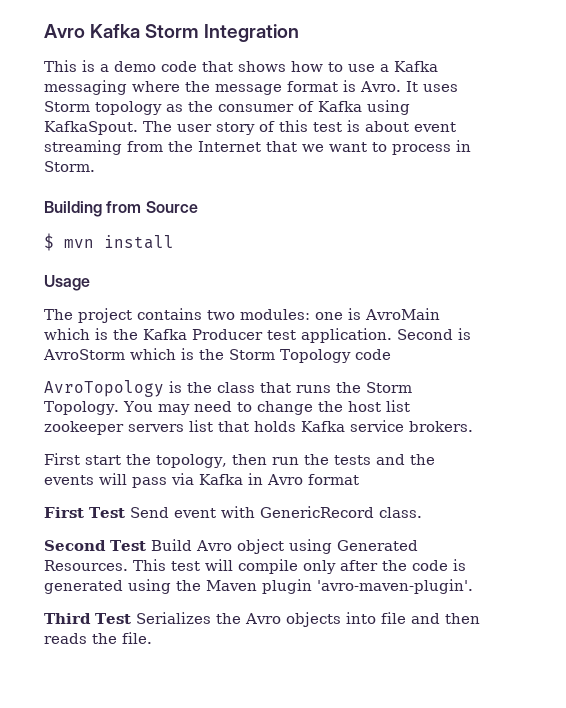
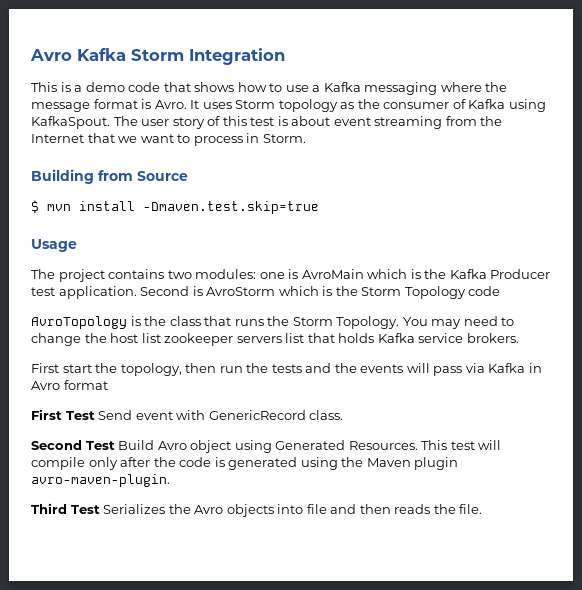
(174, 242) none -> [143,201,319,214] -Dmaven.test.skip=true
[317,579,473,594] 'avro-maven-plugin'. -> [31,474,170,487] avro-maven-plugin.

